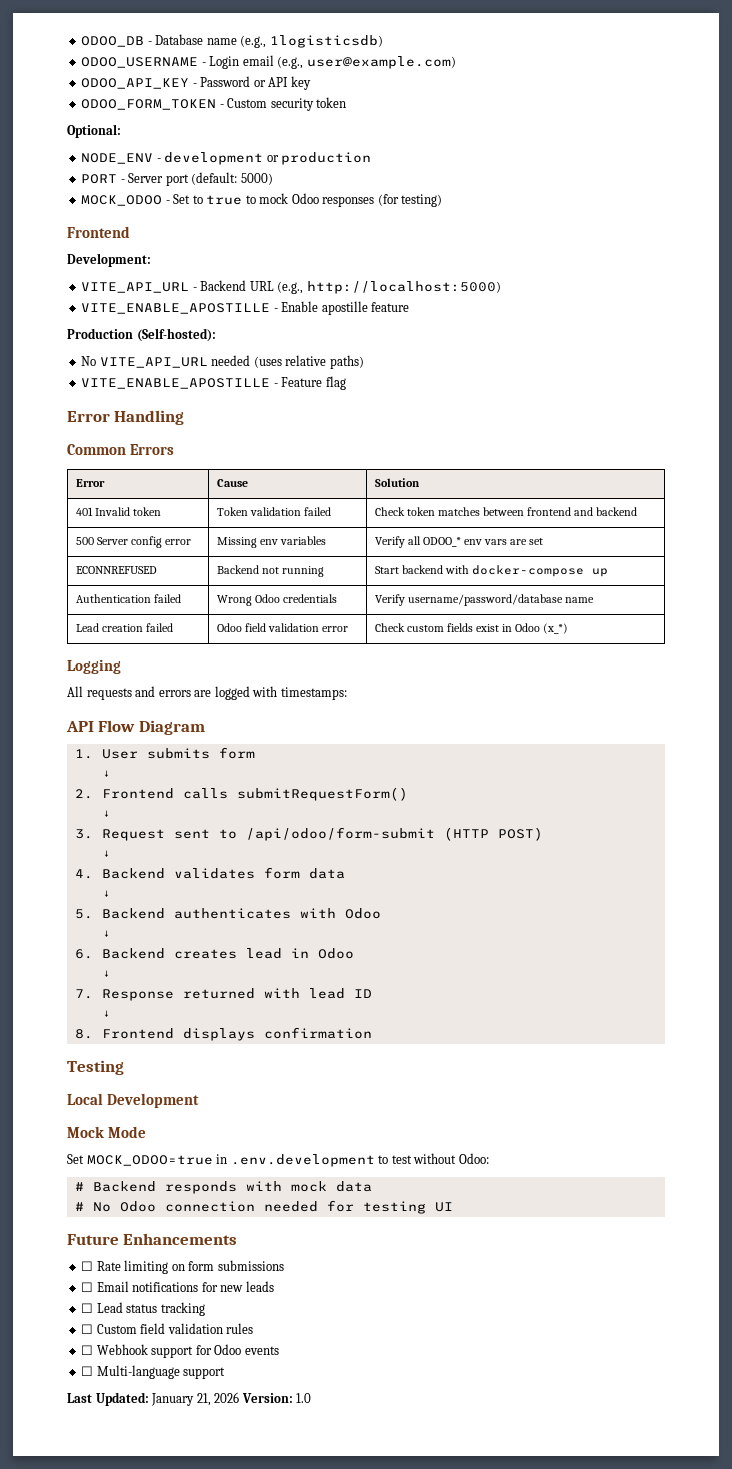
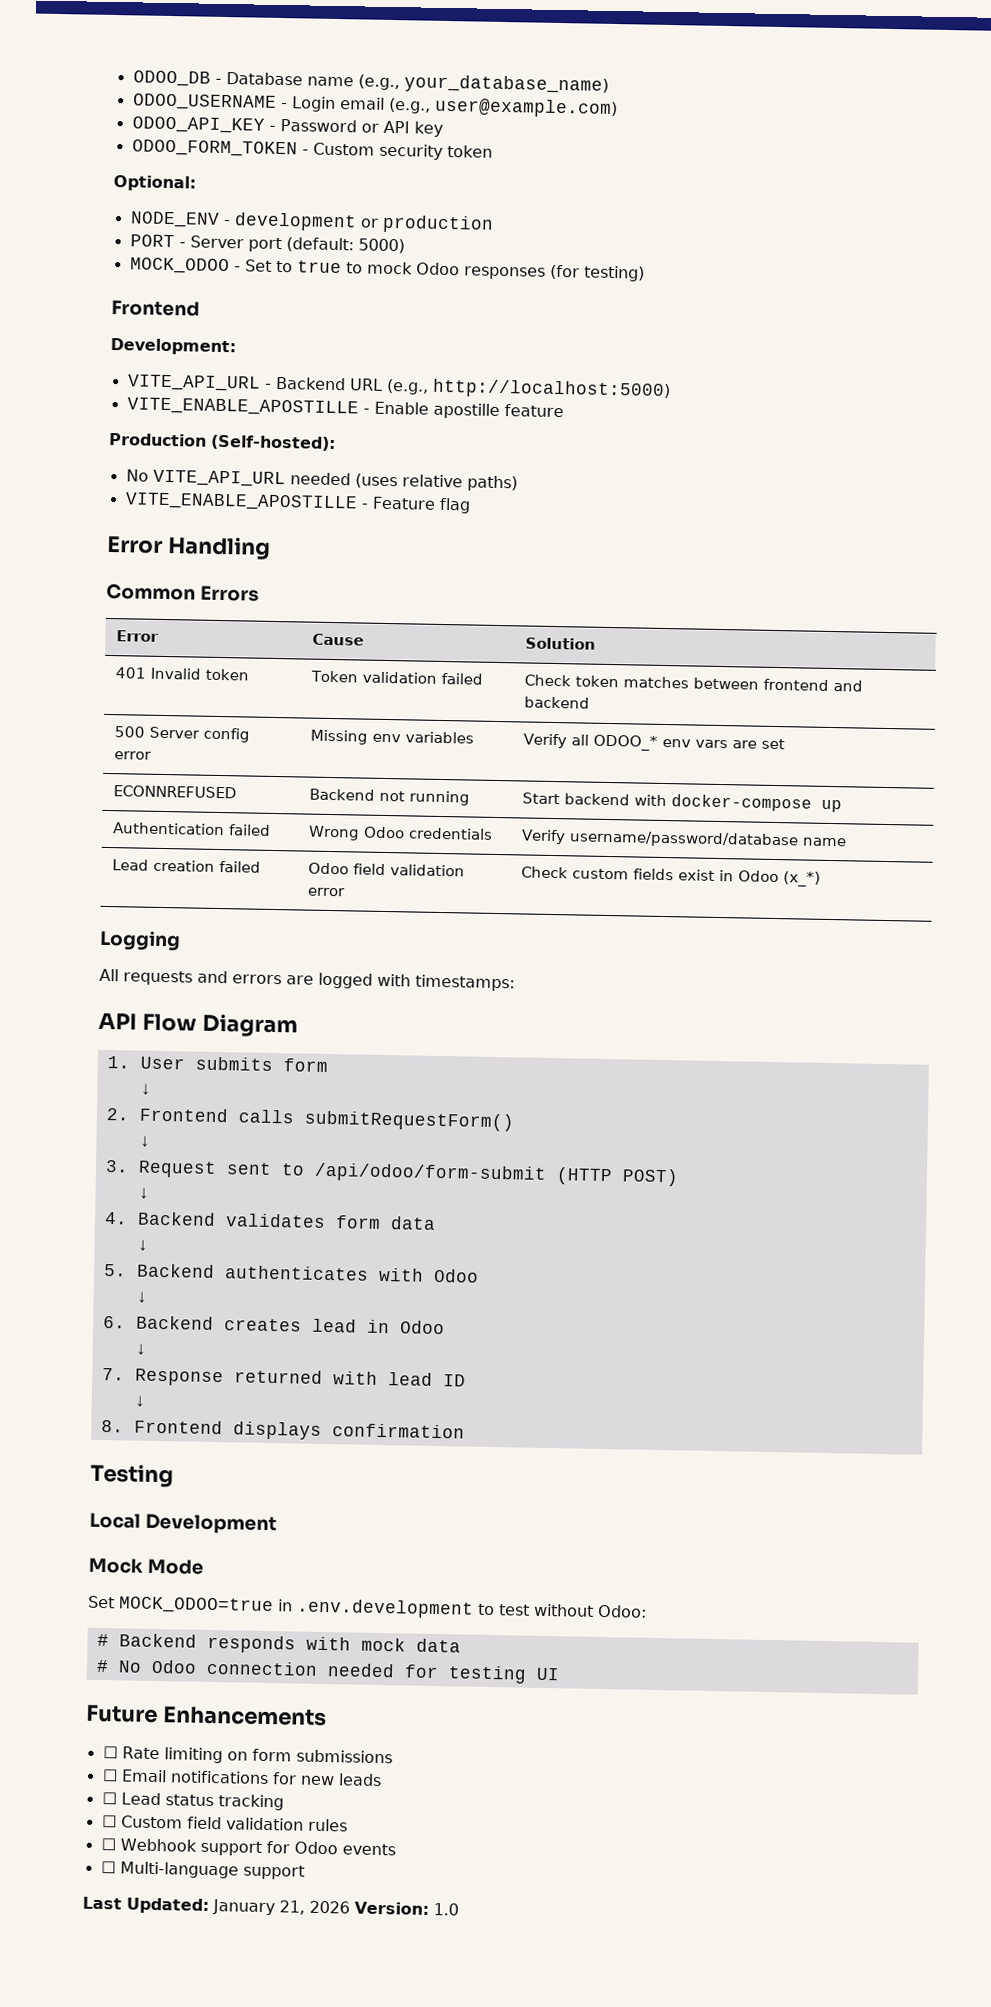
[269,35,383,48] 1logisticsdb) -> [403,74,609,95] your_database_name)

